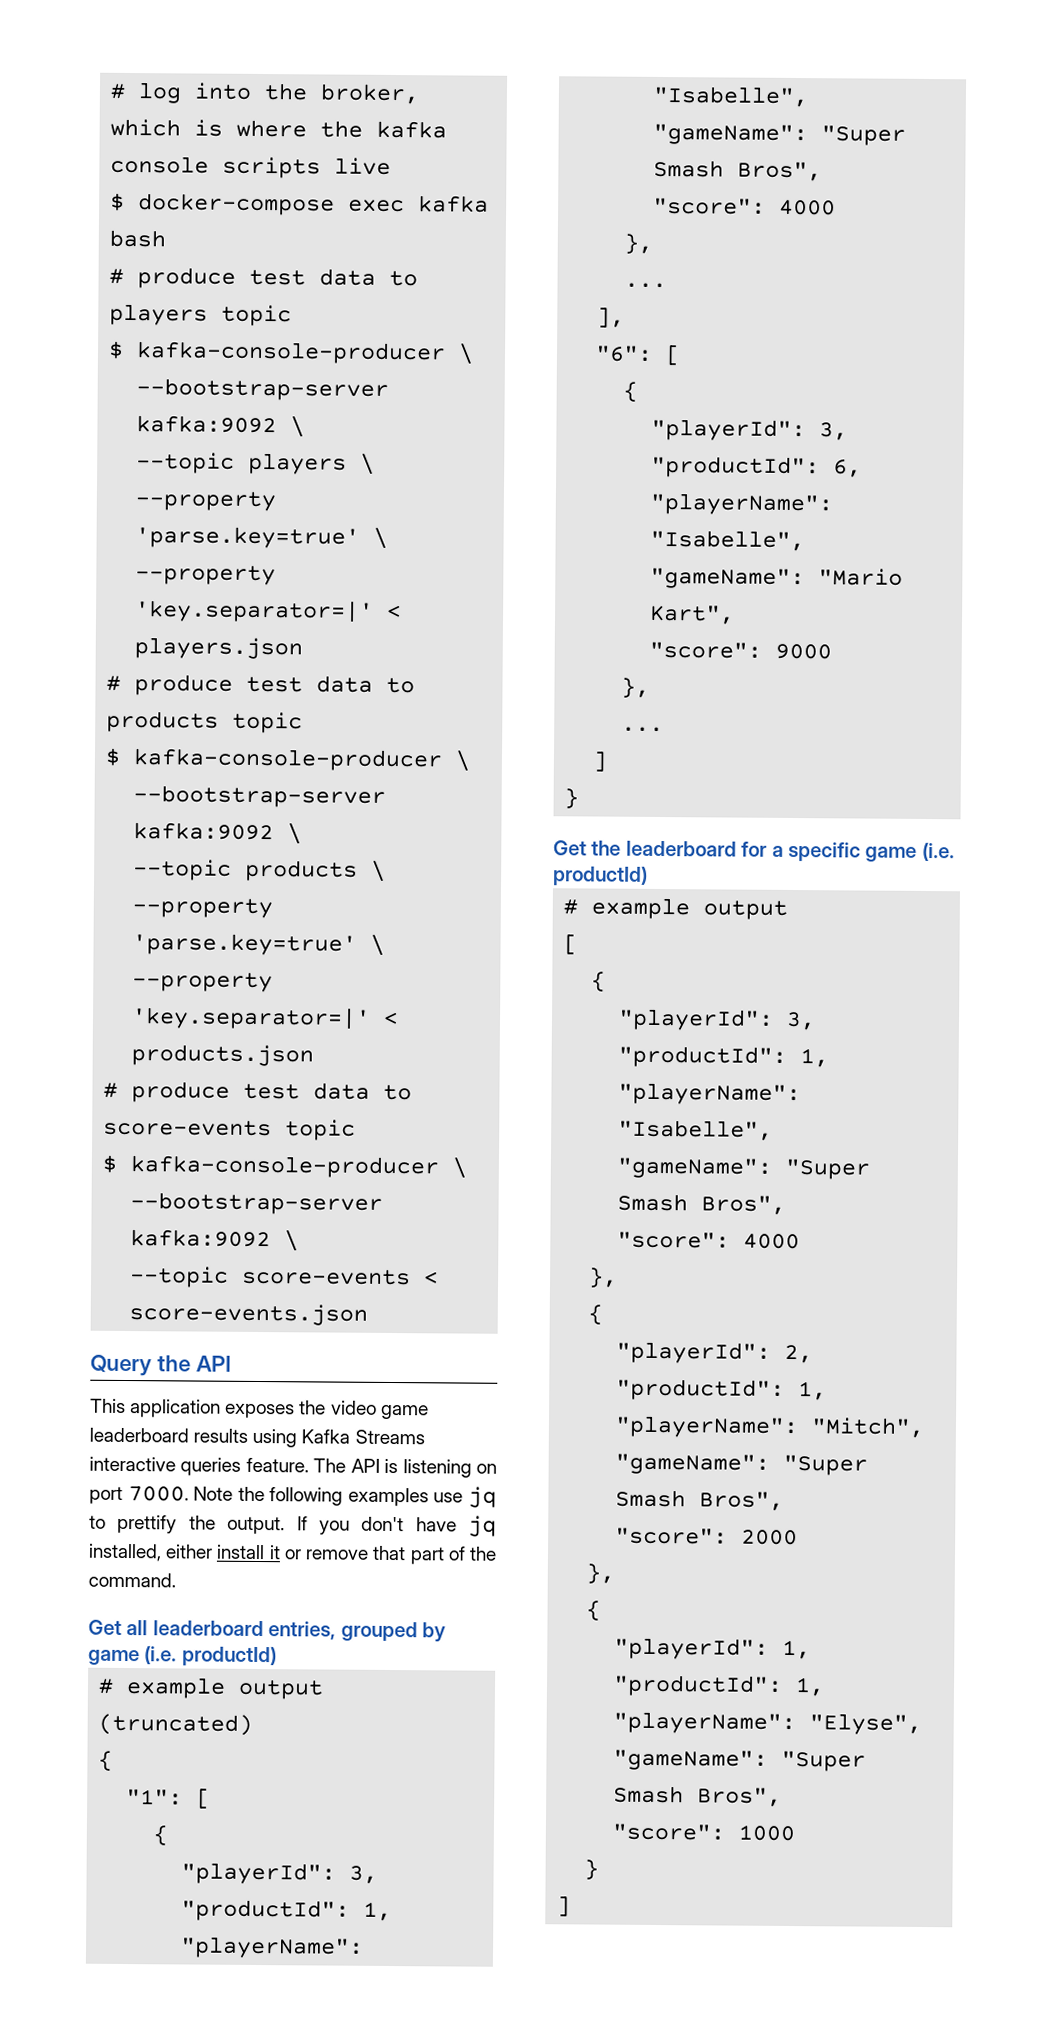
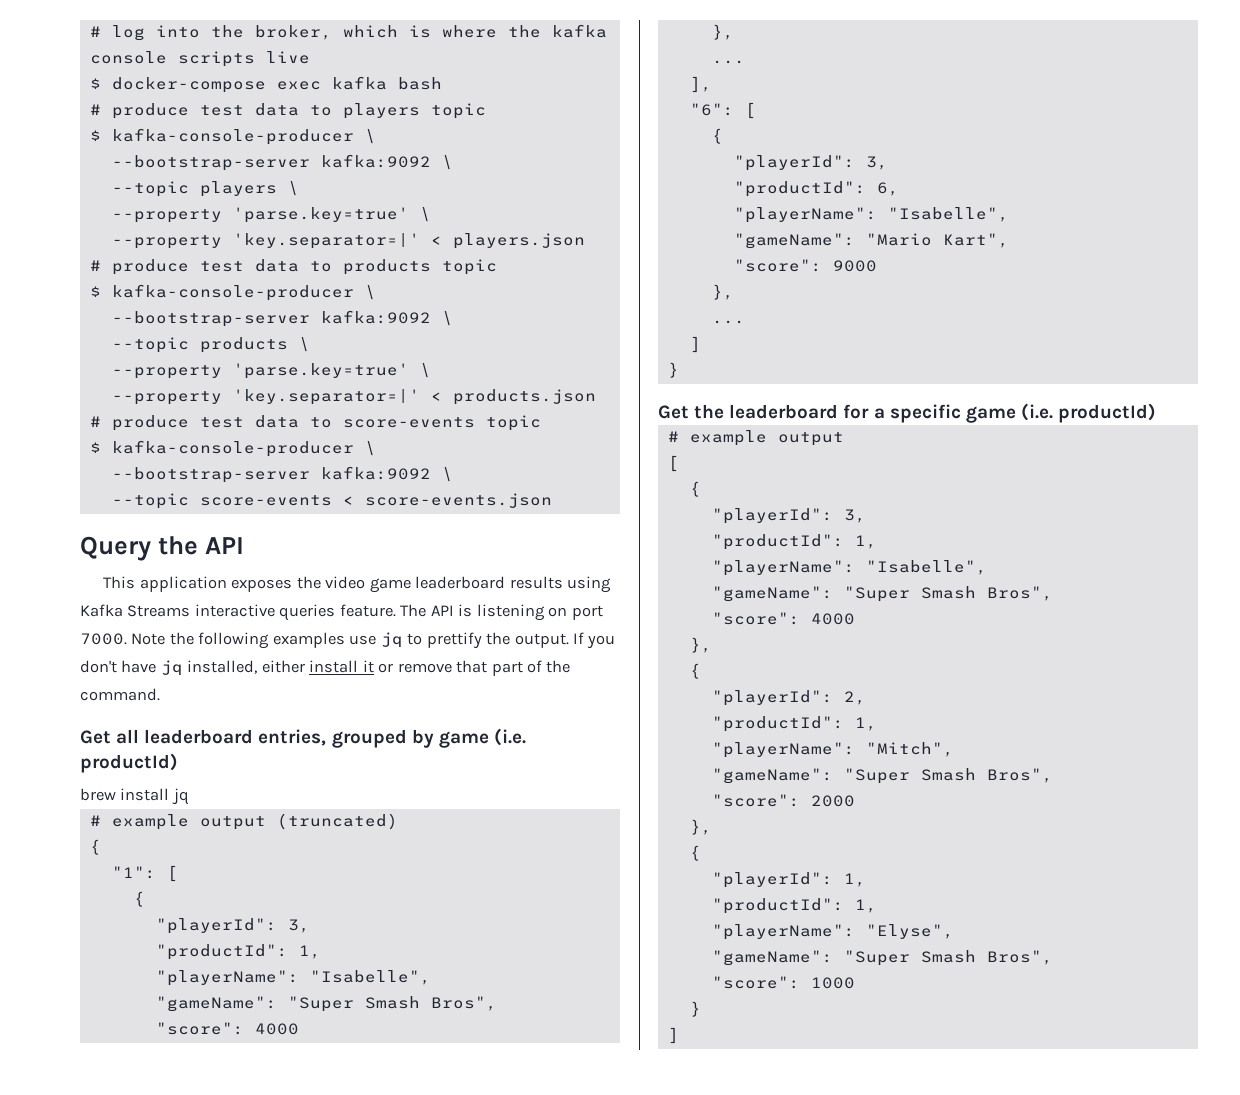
(277, 1656) none -> [80,788,189,805] // brew install jq

